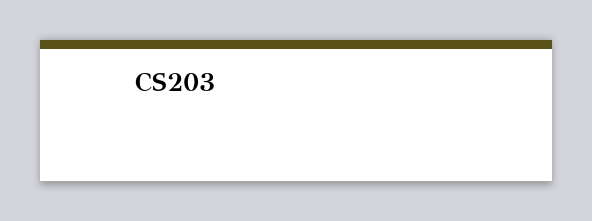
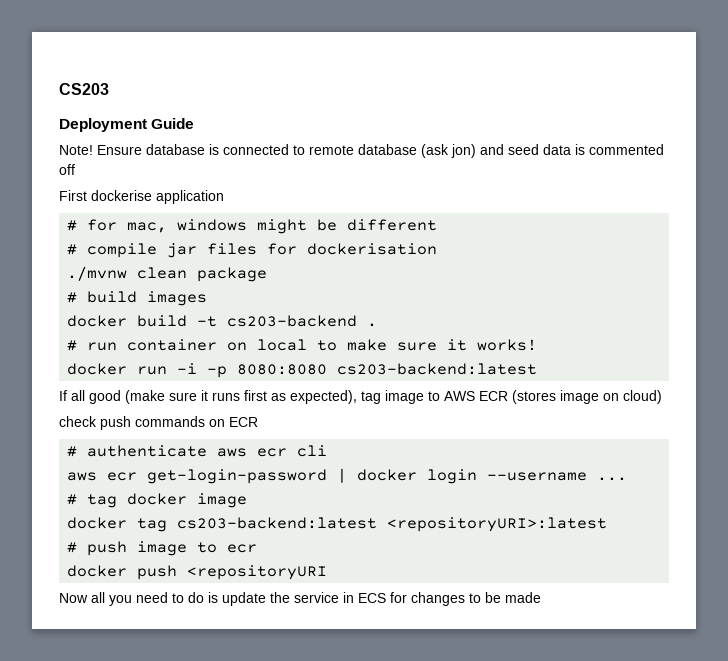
(215, 82) none -> [59,118,195,132] [59,144,664,158] [59,164,75,175] [59,190,224,204] [67,219,438,234] [67,243,438,258] [67,266,268,282] [67,291,208,306] [67,315,378,327] [67,339,538,351] [67,363,538,378] [59,390,662,404] [59,416,258,430] [67,445,328,457] [67,468,628,484] [67,493,248,508] [67,517,608,532] [67,541,258,556] [67,565,328,580] [59,592,541,606] // Deployment Guide // Note! Ensure database is connected to remote database (ask jon) and seed data is commented off // First dockerise application // # for mac, windows might be different // # compile jar files for dockerisation // ./mvnw clean package // # build images // docker build -t cs203-backend . // # run container on local to make sure it works! // docker run -i -p 8080:8080 cs203-backend:latest // If all good (make sure it runs first as expected), tag image to AWS ECR (stores image on cloud) // check push commands on ECR // # authenticate aws ecr cli // aws ecr get-login-password | docker login --username ... // # tag docker image // docker tag cs203-backend:latest <repositoryURI>:latest // # push image to ecr // docker push <repositoryURI // Now all you need to do is update the service in ECS for changes to be made

